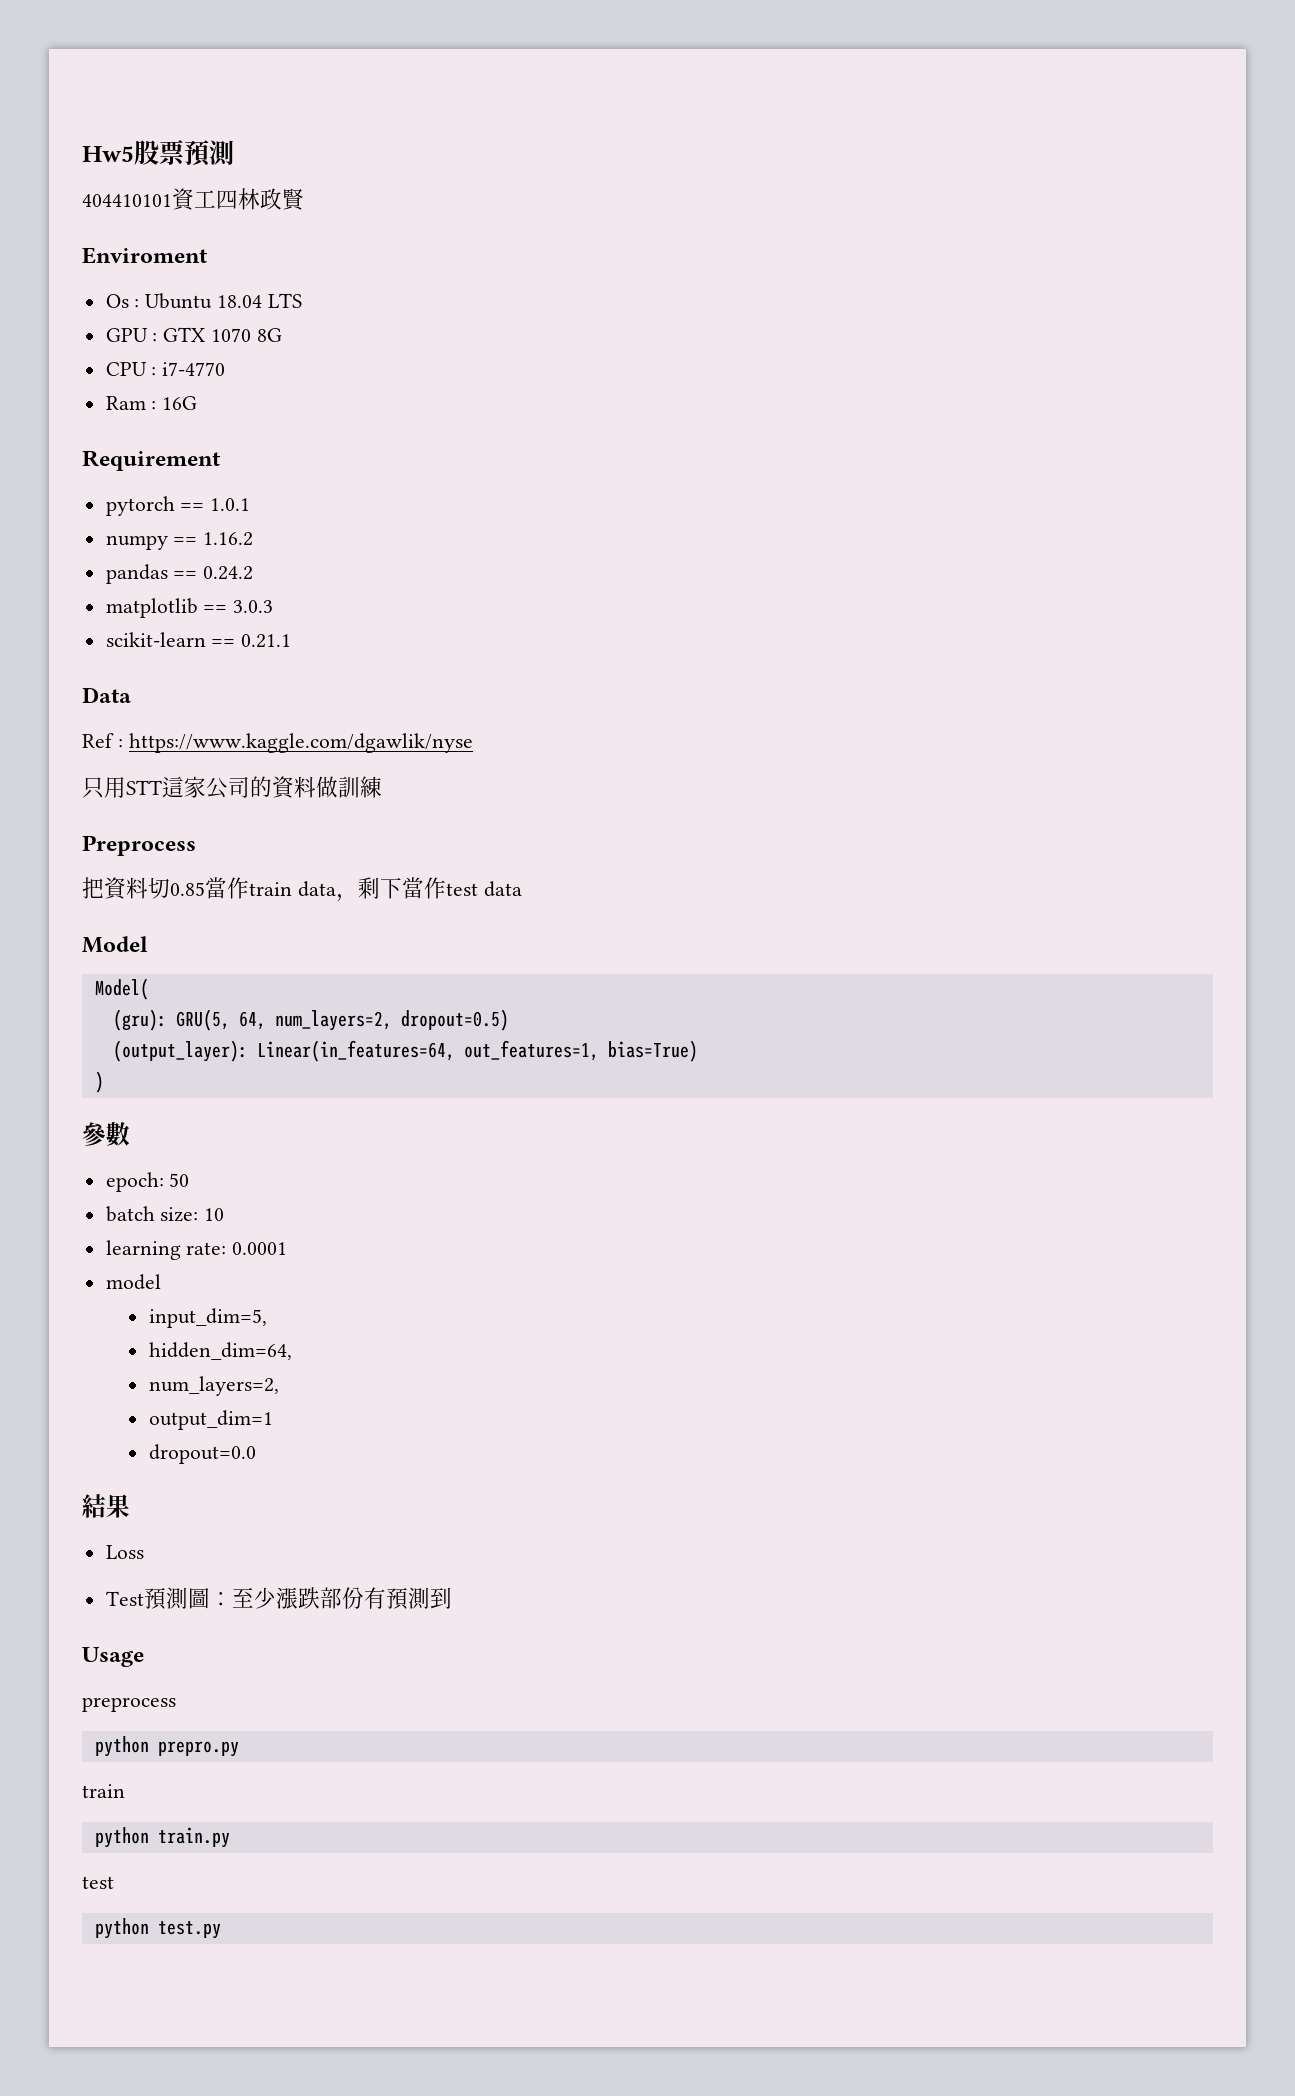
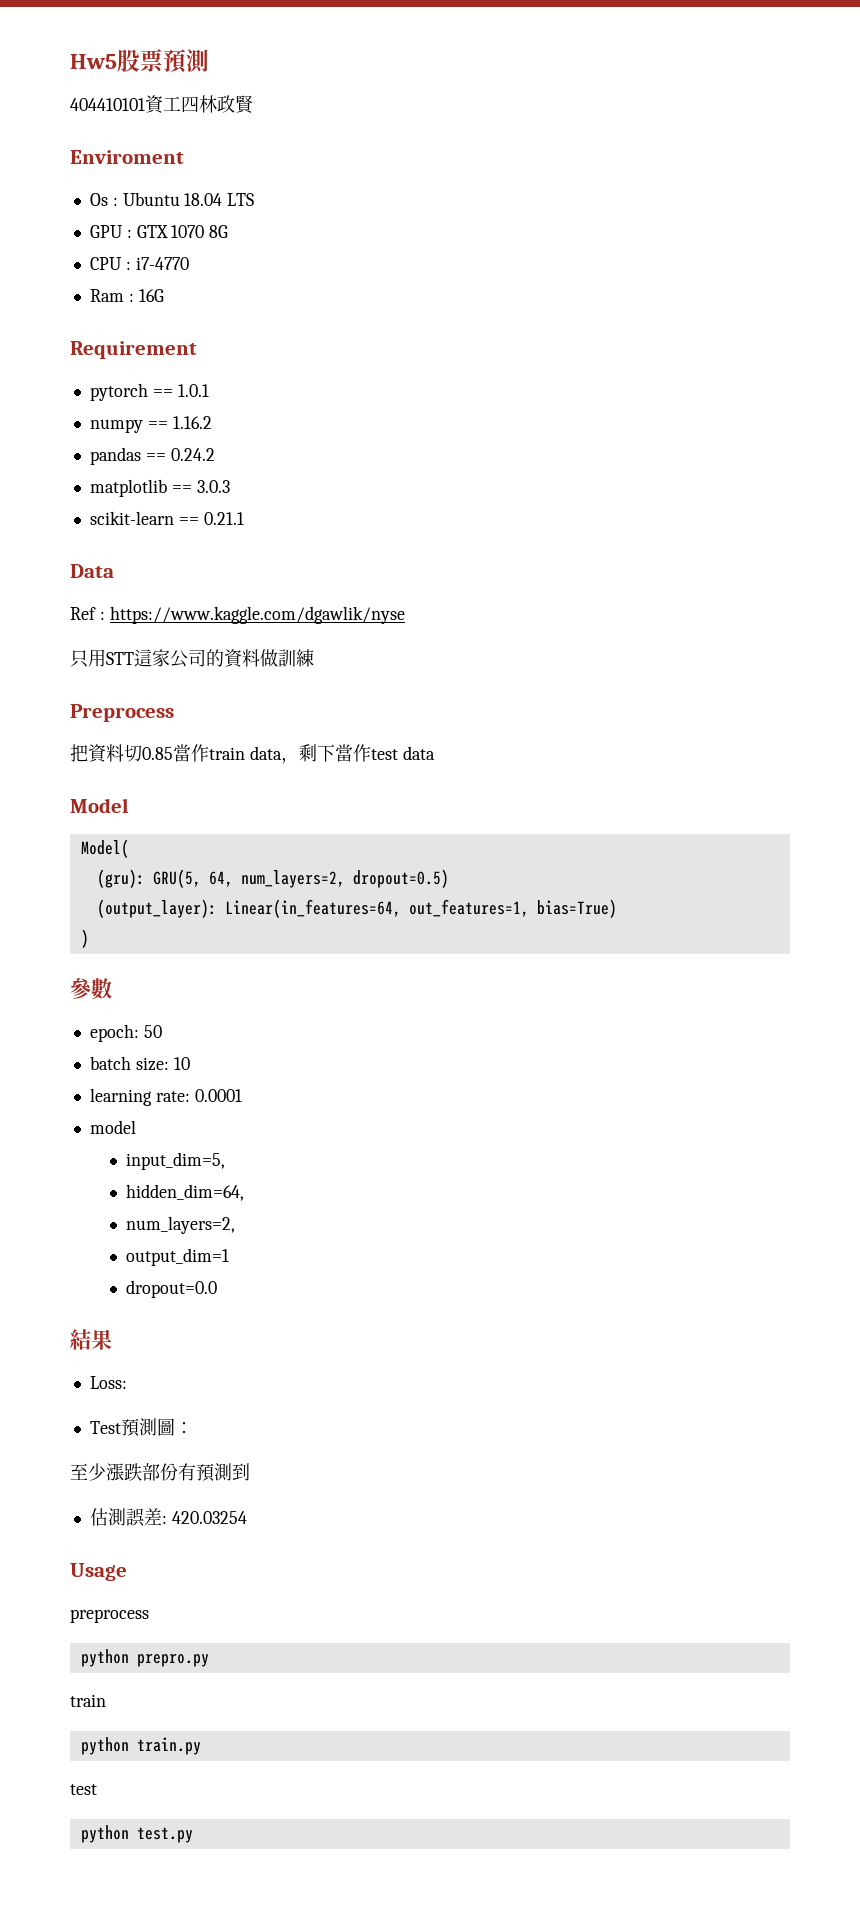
[105,1545,144,1559] Loss -> [89,1376,127,1389] Loss:
(232, 1599) none -> (193, 1428) //
(452, 1598) none -> [89,1508,247,1527] // 估測誤差: 420.03254

